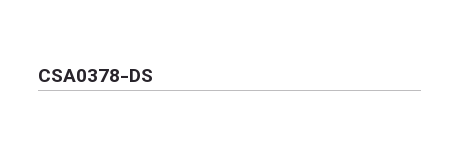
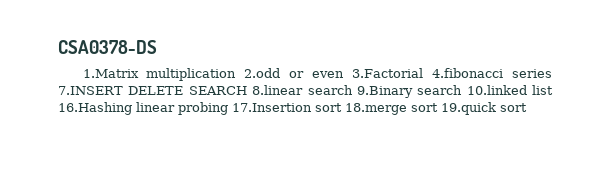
(153, 75) none -> [82,68,553,81] [58,85,553,98] [58,102,527,115] // 1.Matrix multiplication 2.odd or even 3.Factorial 4.fibonacci series 7.INSERT DELETE SEARCH 8.linear search 9.Binary search 10.linked list 16.Hashing linear probing 17.Insertion sort 18.merge sort 19.quick sort

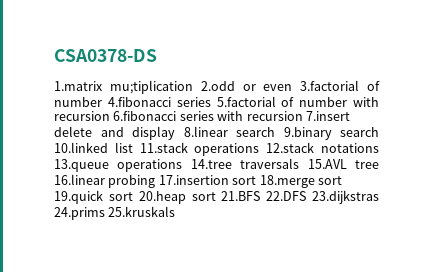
[82,68,237,81] 1.Matrix multiplication -> [54,80,193,94] 1.matrix mu;tiplication
[352,68,553,78] [58,86,247,95] 3.Factorial 4.fibonacci series 7.INSERT DELETE SEARCH -> [300,80,381,91] [54,96,380,107] [54,111,350,121] [54,126,175,140] 3.factorial of number 4.fibonacci series 5.factorial of number with recursion 6.fibonacci series with recursion 7.insert delete and display
[356,86,413,98] 9.Binary -> [283,127,332,140] 9.binary
[58,102,312,115] 16.Hashing linear probing 17.Insertion -> [139,142,380,156] [54,158,379,172] [54,174,229,188] 11.stack operations 12.stack notations 13.queue operations 14.tree traversals 15.AVL tree 16.linear probing 17.insertion
(527, 107) none -> [138,190,380,204] [54,206,176,220] 20.heap sort 21.BFS 22.DFS 23.dijkstras 24.prims 25.kruskals

